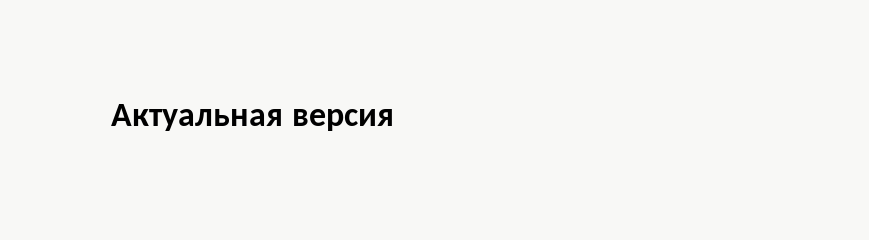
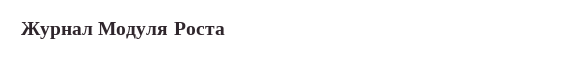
[111,104,395,131] Актуальная версия -> [21,22,225,39] Журнал Модуля Роста

